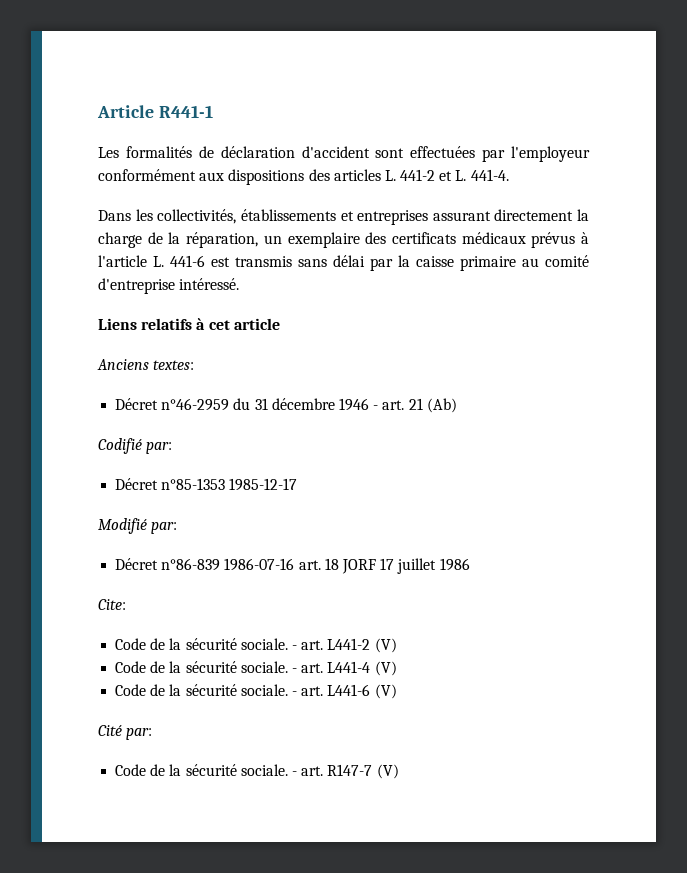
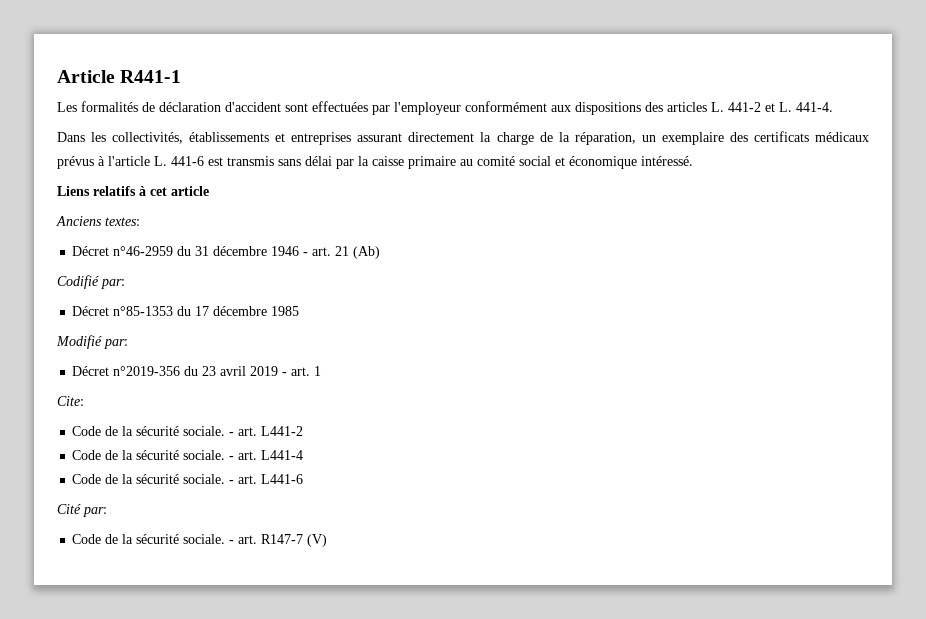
[98,278,175,294] d'entreprise -> [519,156,637,169] social et économique
[229,478,298,491] 1985-12-17 -> [177,306,300,316] du 17 décembre 1985
[161,558,470,574] n°86-839 1986-07-16 art. 18 JORF 17 juillet 1986 -> [113,366,322,376] n°2019-356 du 23 avril 2019 - art. 1
[374,638,397,653] (V) -> (304, 431) none
[374,661,397,676] (V) -> (304, 455) none
[374,684,397,699] (V) -> (304, 479) none

